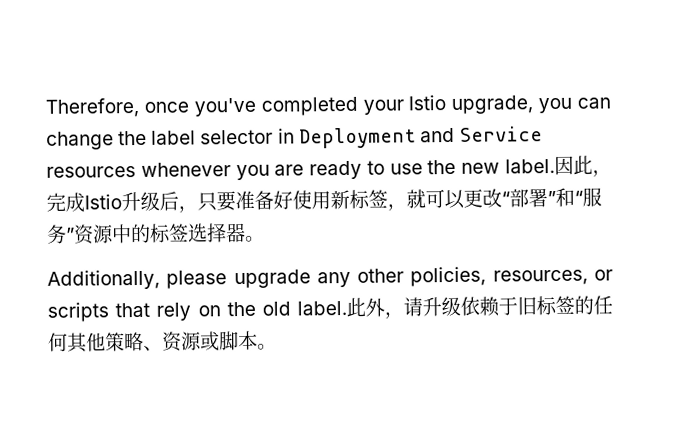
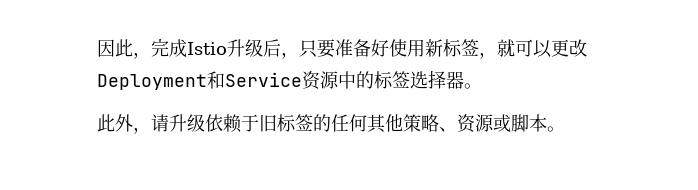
[45,95,611,118] [46,126,543,150] [46,159,555,181] Therefore, once you've completed your Istio upgrade, you can change the label selector in Deployment and Service resources whenever you are ready to use the new label. -> (97, 48) none
[501,187,602,208] [46,224,75,244] “部署”和“服务” -> [97,71,302,90] Deployment和Service
[47,266,613,290] [47,300,348,322] Additionally, please upgrade any other policies, resources, or scripts that rely on the old label. -> (482, 86) none

